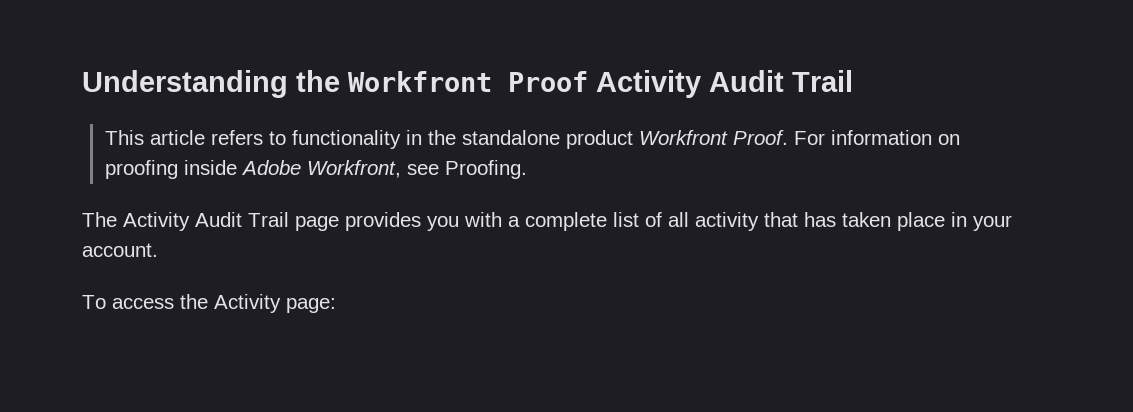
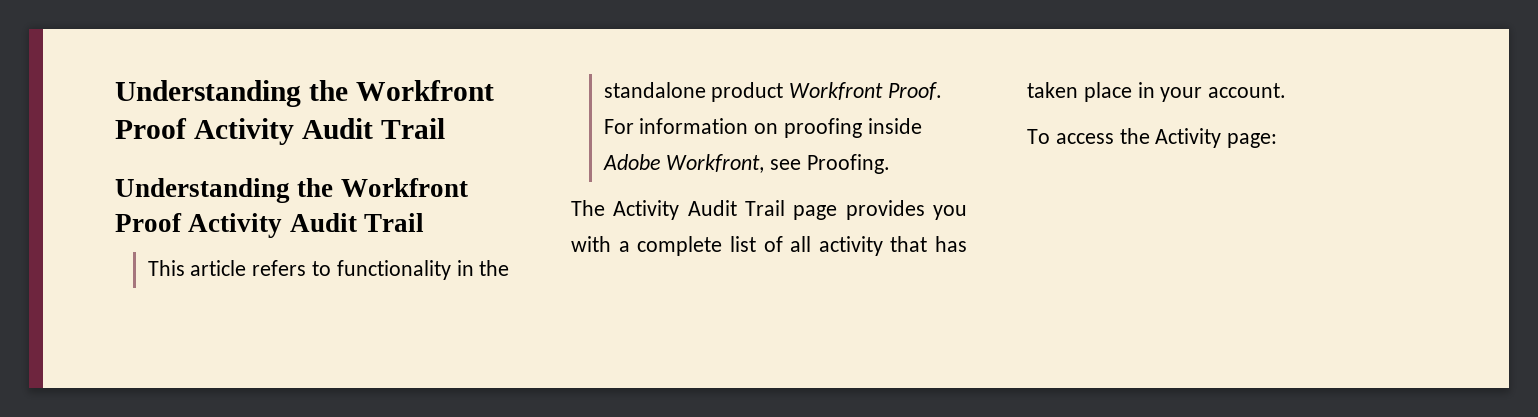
[82,70,853,98] Understanding the Workfront Proof Activity Audit Trail -> [115,80,494,107] [115,118,445,145] [115,178,468,203] [115,213,424,238] Understanding the Workfront Proof Activity Audit Trail // Understanding the Workfront Proof Activity Audit Trail

